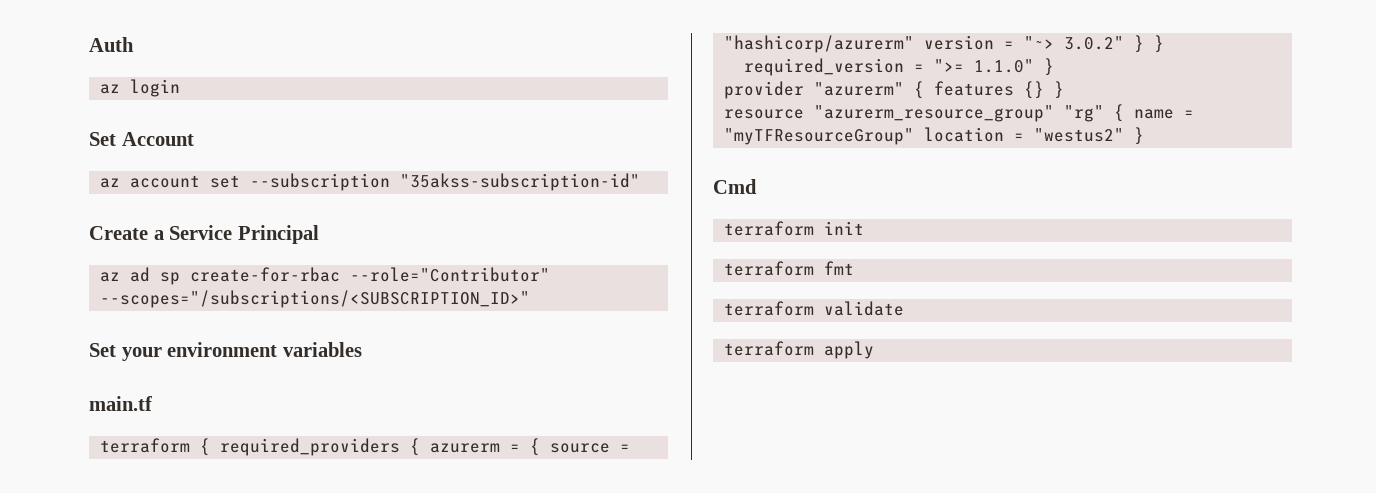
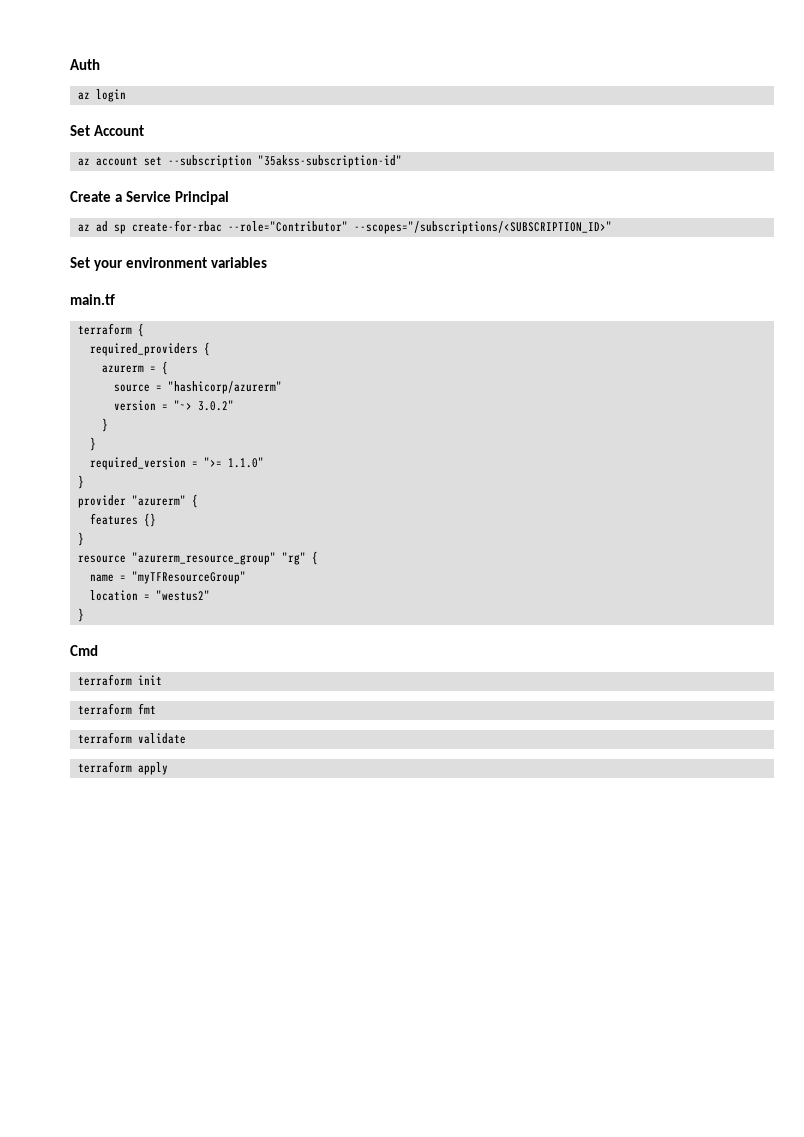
(211, 447) none -> (144, 330) //
(421, 447) none -> (210, 349) //
(541, 447) none -> (168, 368) //
(915, 44) none -> (282, 387) //
[1134,35,1145,53] } -> [101,418,108,432] // } //
(1035, 66) none -> (264, 462) //
(925, 90) none -> (198, 501) //
(1045, 90) none -> (156, 520) //
(1125, 113) none -> (318, 558) //
(915, 136) none -> (246, 577) //
(1125, 135) none -> (210, 595) //

